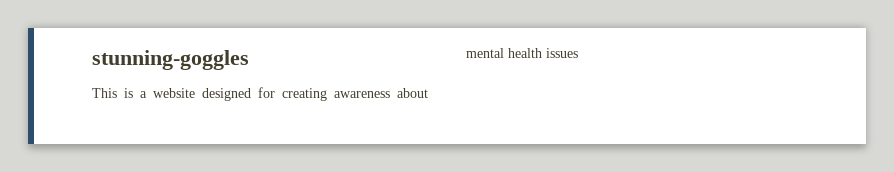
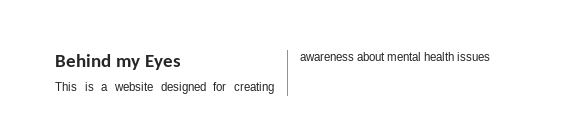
[92,50,249,70] stunning-goggles -> [55,54,182,70] Behind my Eyes

